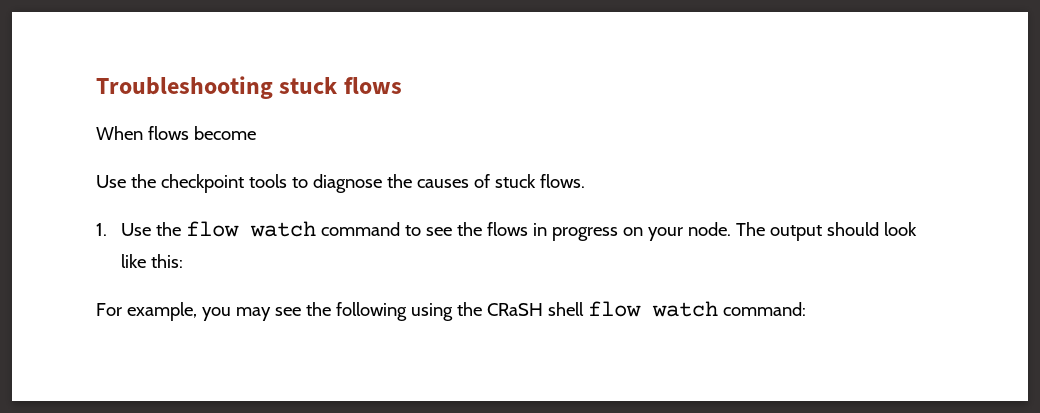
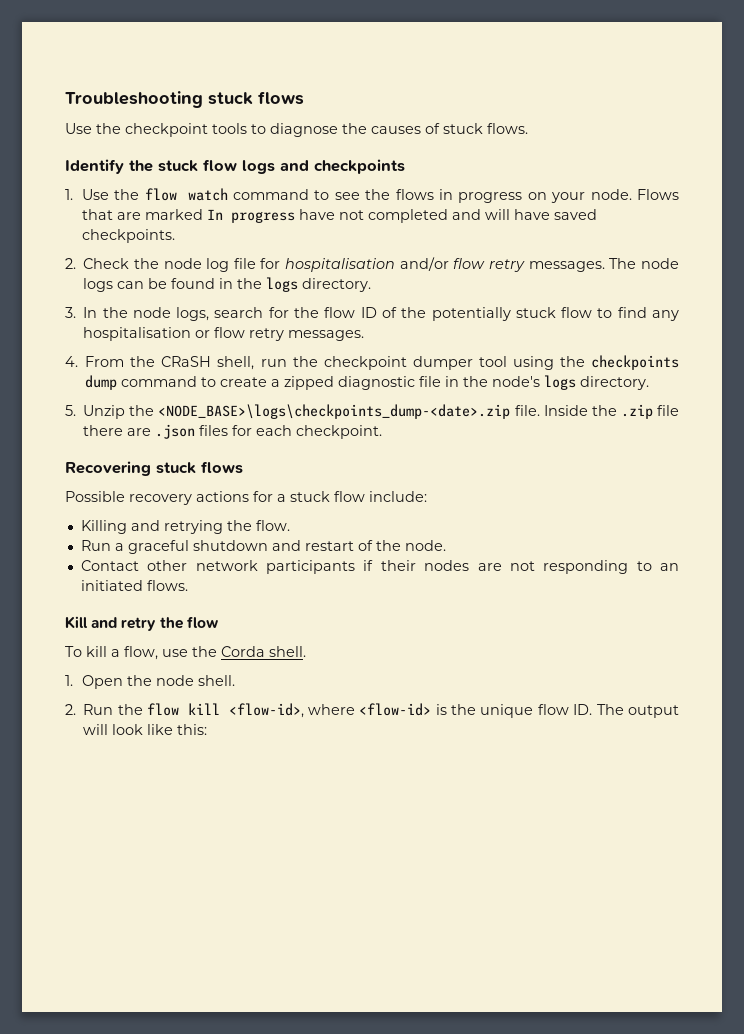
[96,126,256,140] // When flows become -> (304, 98) none
(585, 181) none -> [65,159,405,174] // Identify the stuck flow logs and checkpoints
(732, 229) none -> [637,189,679,200] [81,209,597,223] [81,229,175,243] [65,257,679,272] [83,277,372,292] [65,307,679,321] [83,327,365,341] [65,355,679,370] [85,375,650,390] [65,404,679,419] [83,424,383,439] [65,461,243,476] [65,491,427,505] [80,520,290,534] [80,540,446,554] [80,560,679,574] [80,580,188,591] [65,616,218,631] [65,646,306,660] [65,675,235,689] [65,703,593,718] Flows that are marked In progress have not completed and will have saved checkpoints. // 2. Check the node log file for hospitalisation and/or flow retry messages. The node logs can be found in the logs directory. // 3. In the node logs, search for the flow ID of the potentially stuck flow to find any hospitalisation or flow retry messages. // 4. From the CRaSH shell, run the checkpoint dumper tool using the checkpoints dump command to create a zipped diagnostic file in the node's logs directory. // 5. Unzip the <NODE_BASE>\logs\checkpoints_dump-<date>.zip file. Inside the .zip file there are .json files for each checkpoint. // Recovering stuck flows // Possible recovery actions for a stuck flow include: // Killing and retrying the flow. // Run a graceful shutdown and restart of the node. // Contact other network participants if their nodes are not responding to an initiated flows. // Kill and retry the flow // To kill a flow, use the Corda shell. // 1. Open the node shell. // 2. Run the flow kill <flow-id>, where <flow-id> is the unique flow ID.
[827,222,880,236] should -> [83,724,109,735] will
[96,301,806,321] // For example, you may see the following using the CRaSH shell flow watch command: -> (208, 729) none

